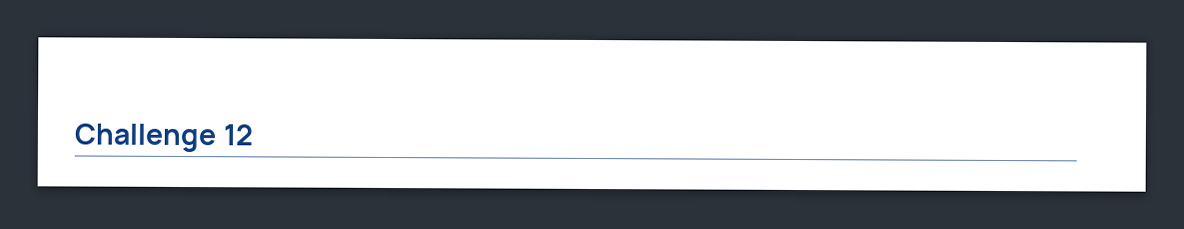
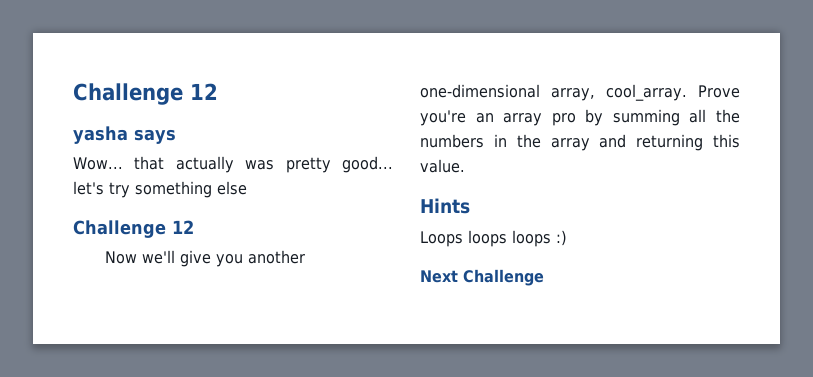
[74,123,253,153] Challenge 12 -> [73,83,218,105] [73,126,176,144] [73,156,393,173] [73,181,247,198] [73,220,194,238] [104,250,305,267] [420,84,740,101] [420,109,740,126] [420,134,740,151] [420,159,465,173] [420,198,470,214] [420,230,567,247] [420,269,544,286] Challenge 12 // yasha says // Wow... that actually was pretty good... let's try something else // Challenge 12 // Now we'll give you another one-dimensional array, cool_array. Prove you're an array pro by summing all the numbers in the array and returning this value. // Hints // Loops loops loops :) // Next Challenge

